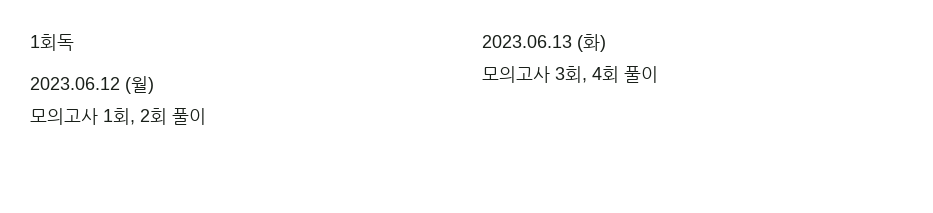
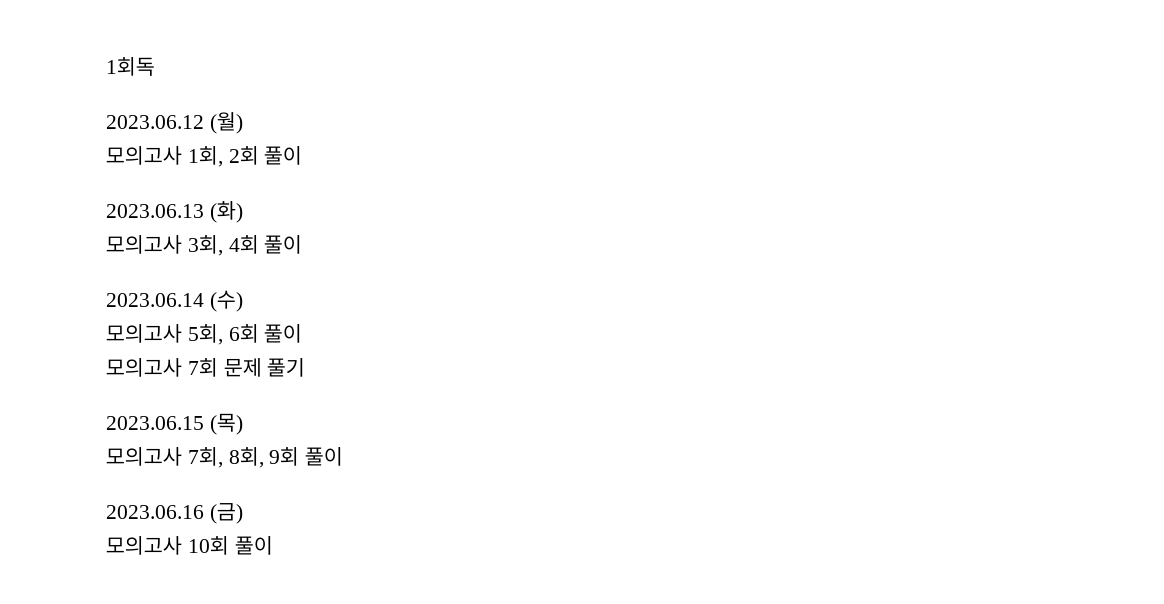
(658, 74) none -> [106,290,243,312] [106,324,303,345] [106,358,306,377] [106,413,243,435] [106,447,344,468] [106,503,243,524] [106,536,273,555] // 2023.06.14 (수) // 모의고사 5회, 6회 풀이 // 모의고사 7회 문제 풀기 // 2023.06.15 (목) // 모의고사 7회, 8회, 9회 풀이 // 2023.06.16 (금) // 모의고사 10회 풀이

